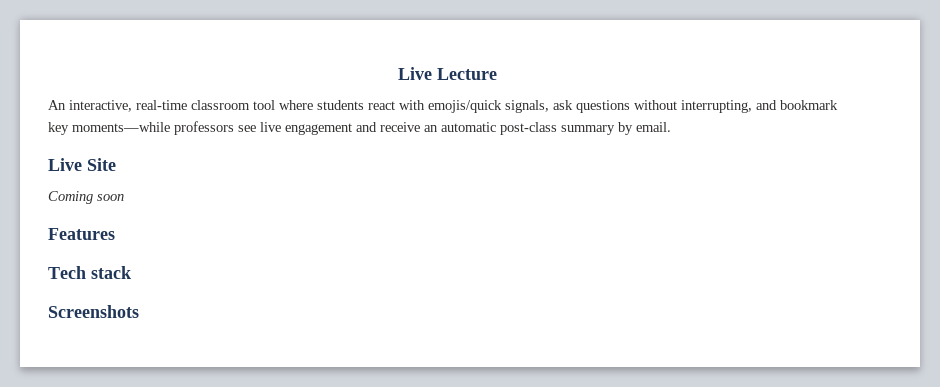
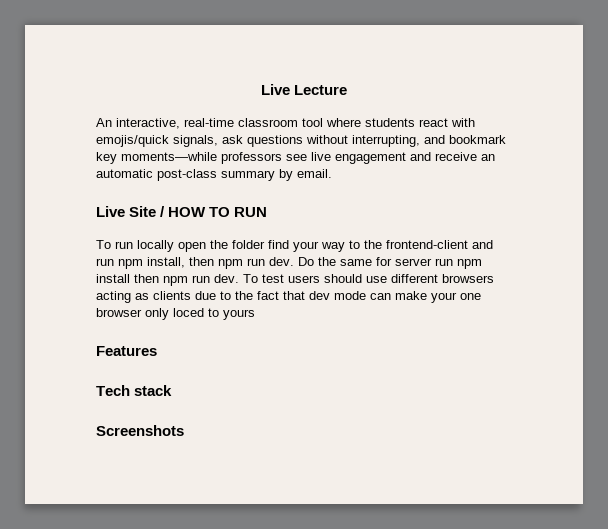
[48,191,124,204] // Coming soon -> [160,206,268,217] [96,240,493,252] [96,257,482,269] [96,274,494,286] [96,291,481,303] [96,308,255,320] / HOW TO RUN // To run locally open the folder find your way to the frontend-client and run npm install, then npm run dev. Do the same for server run npm install then npm run dev. To test users should use different browsers acting as clients due to the fact that dev mode can make your one browser only loced to yours

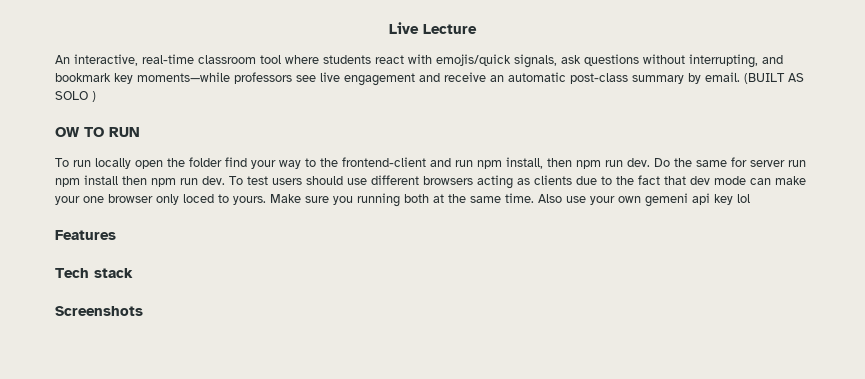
[96,206,207,217] // Live Site / HOW -> [744,73,804,84] [55,91,96,102] [55,127,80,137] (BUILT AS SOLO ) // OW
[223,309,255,320] yours -> [233,193,750,207] yours. Make sure you running both at the same time. Also use your own gemeni api key lol

